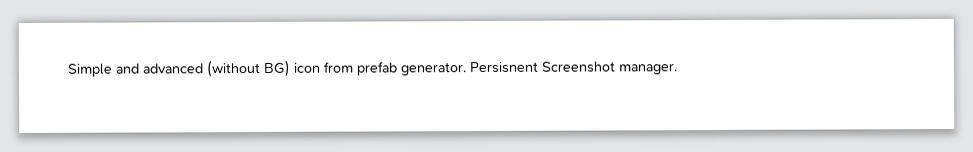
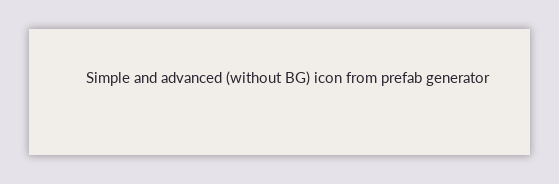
[400,61,677,76] generator. Persisnent Screenshot manager. -> [426,72,490,86] generator

